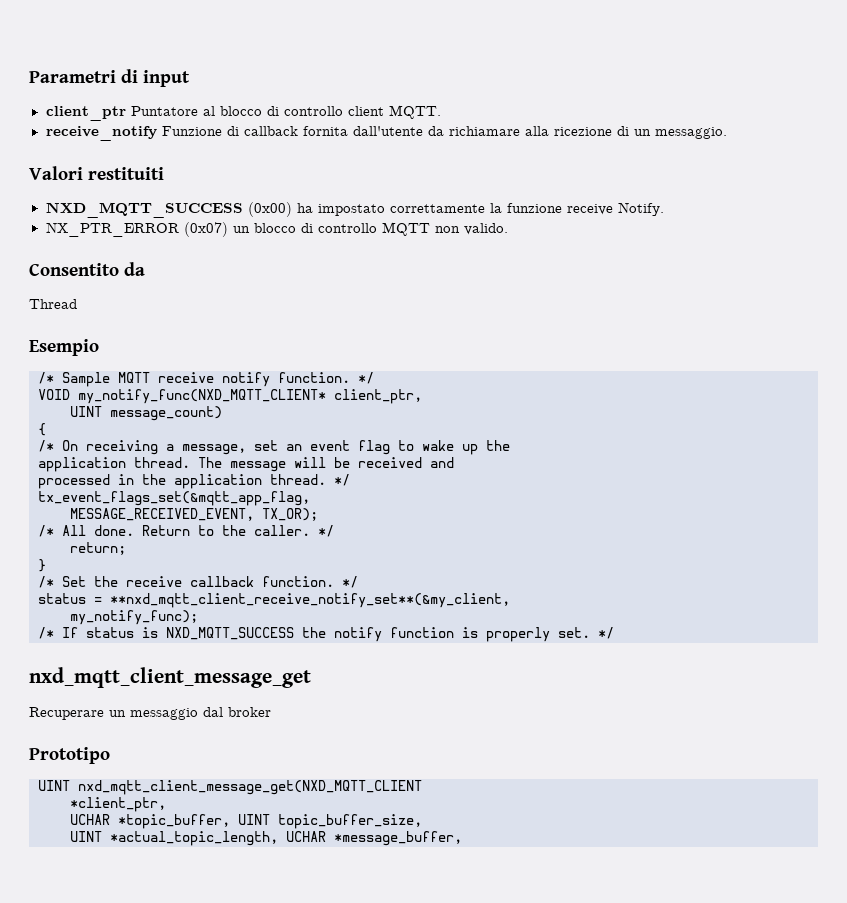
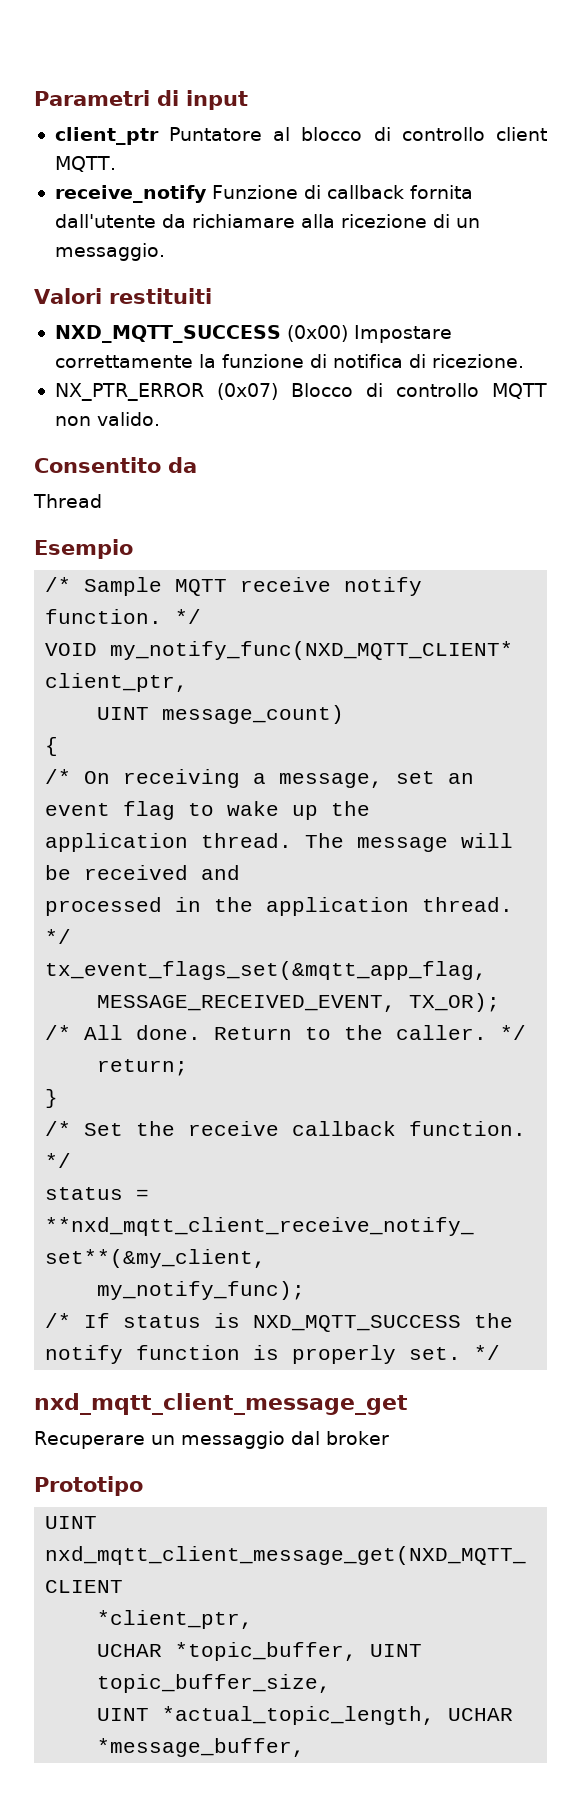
[296,203,385,216] ha impostato -> [353,325,452,343] Impostare
[566,202,664,216] receive Notify. -> [309,354,524,368] di notifica di ricezione.
[232,223,296,233] un blocco -> [290,383,353,397] Blocco

